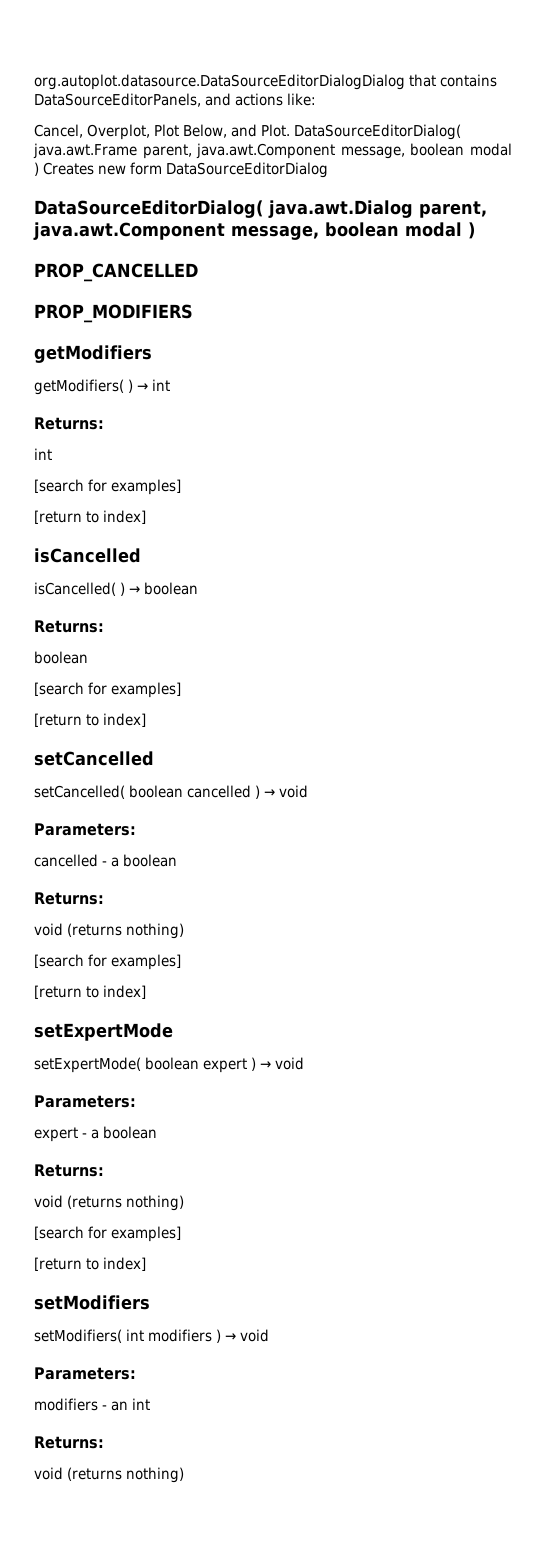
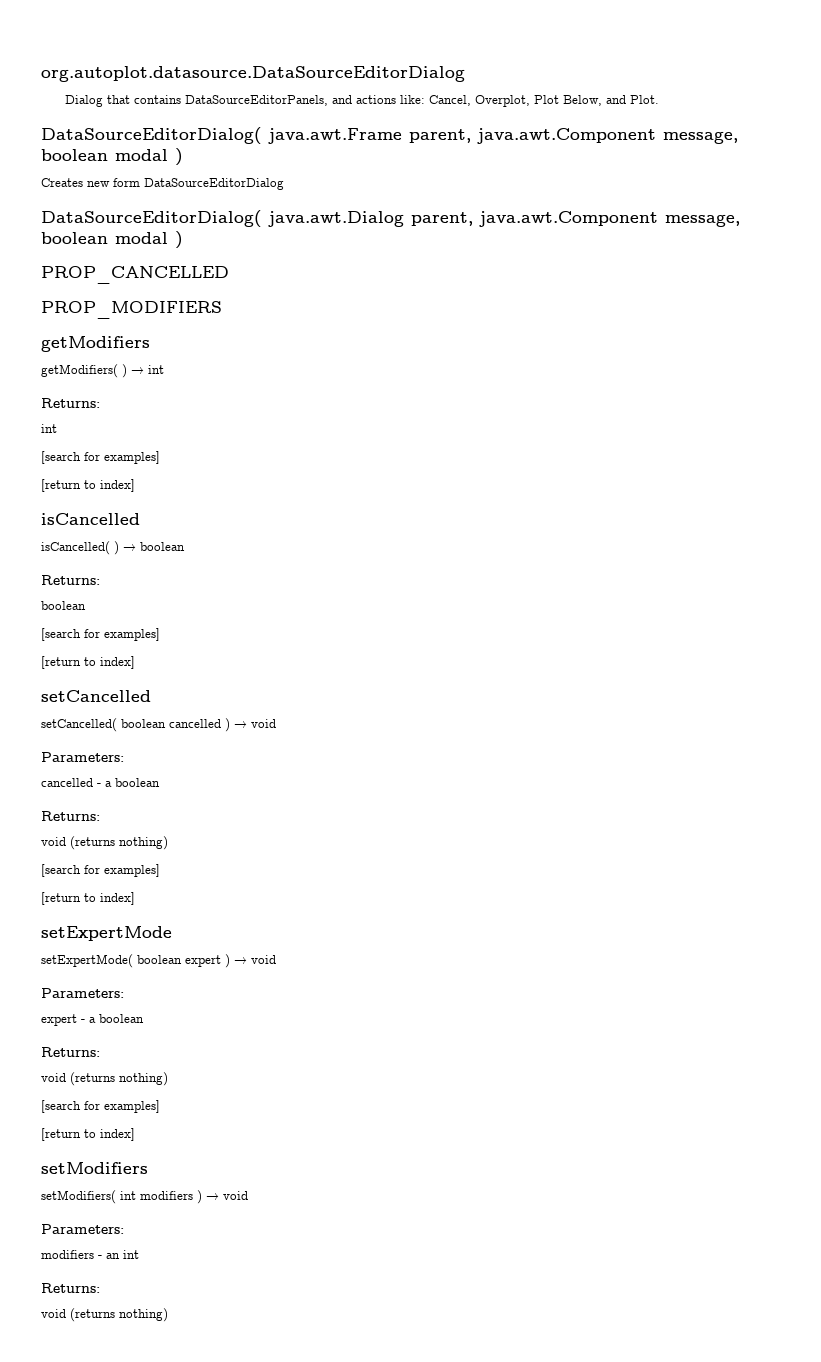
[34,74,405,90] org.autoplot.datasource.DataSourceEditorDialogDialog -> [41,66,465,82] [65,95,104,107] org.autoplot.datasource.DataSourceEditorDialog // Dialog
(317, 99) // -> (426, 99) none
(291, 130) none -> (660, 99) //
(39, 169) none -> (183, 157) //

